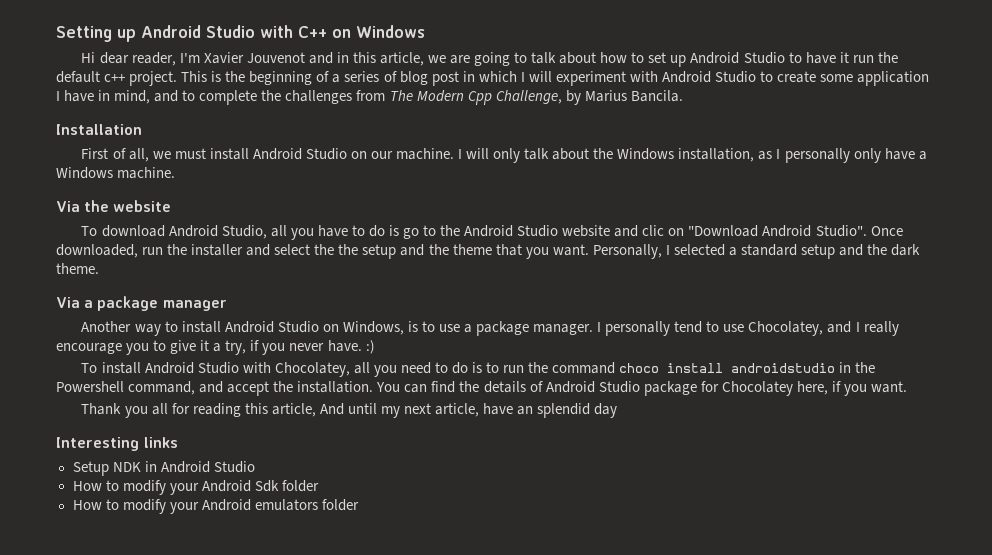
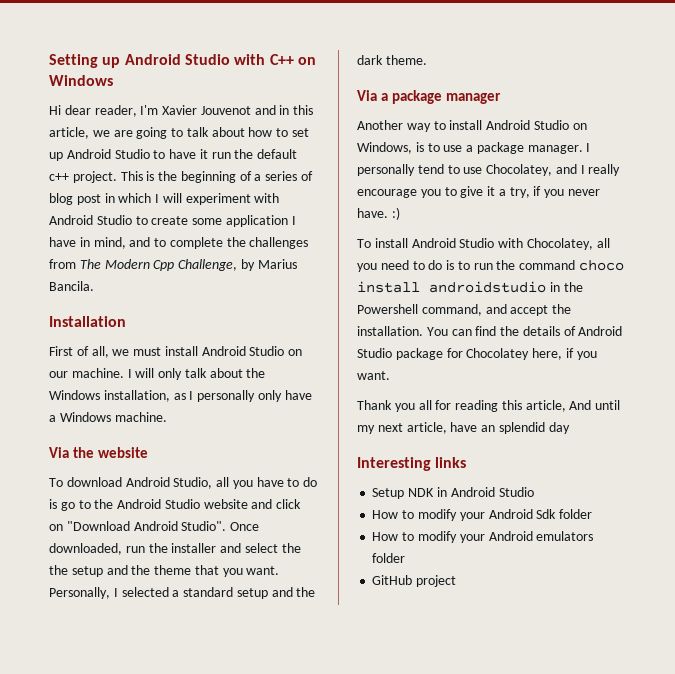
[642,225,665,236] clic -> [276,499,302,509] click
(359, 505) none -> [372,575,457,587] // GitHub project

